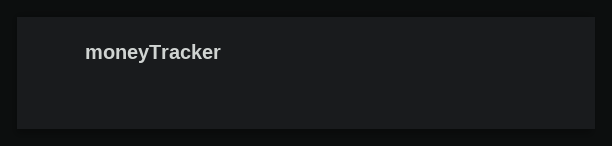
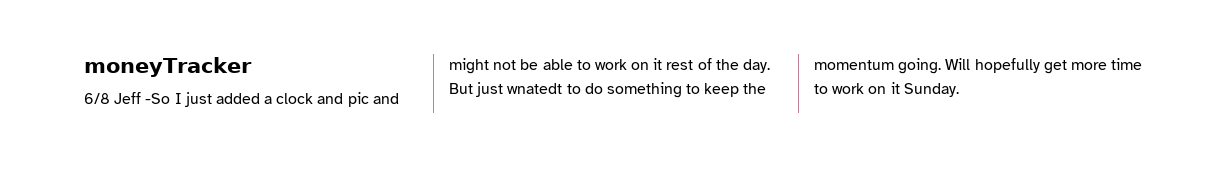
(221, 53) none -> [84,92,399,107] [449,58,771,74] [449,82,767,98] [814,58,1143,74] [814,82,959,97] // 6/8 Jeff -So I just added a clock and pic and might not be able to work on it rest of the day. But just wnatedt to do something to keep the momentum going. Will hopefully get more time to work on it Sunday.

